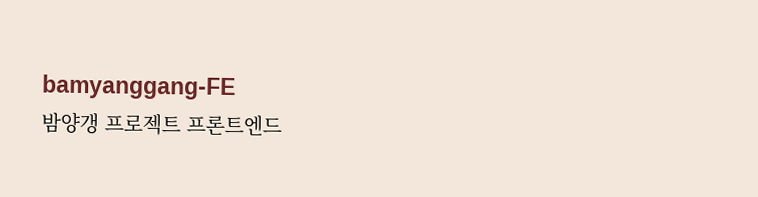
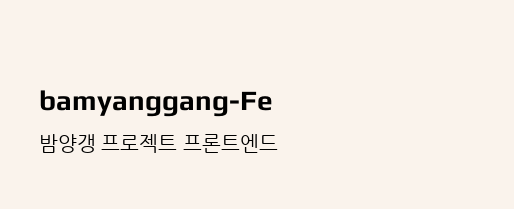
[41,74,236,101] bamyanggang-FE -> [39,90,273,117] bamyanggang-Fe

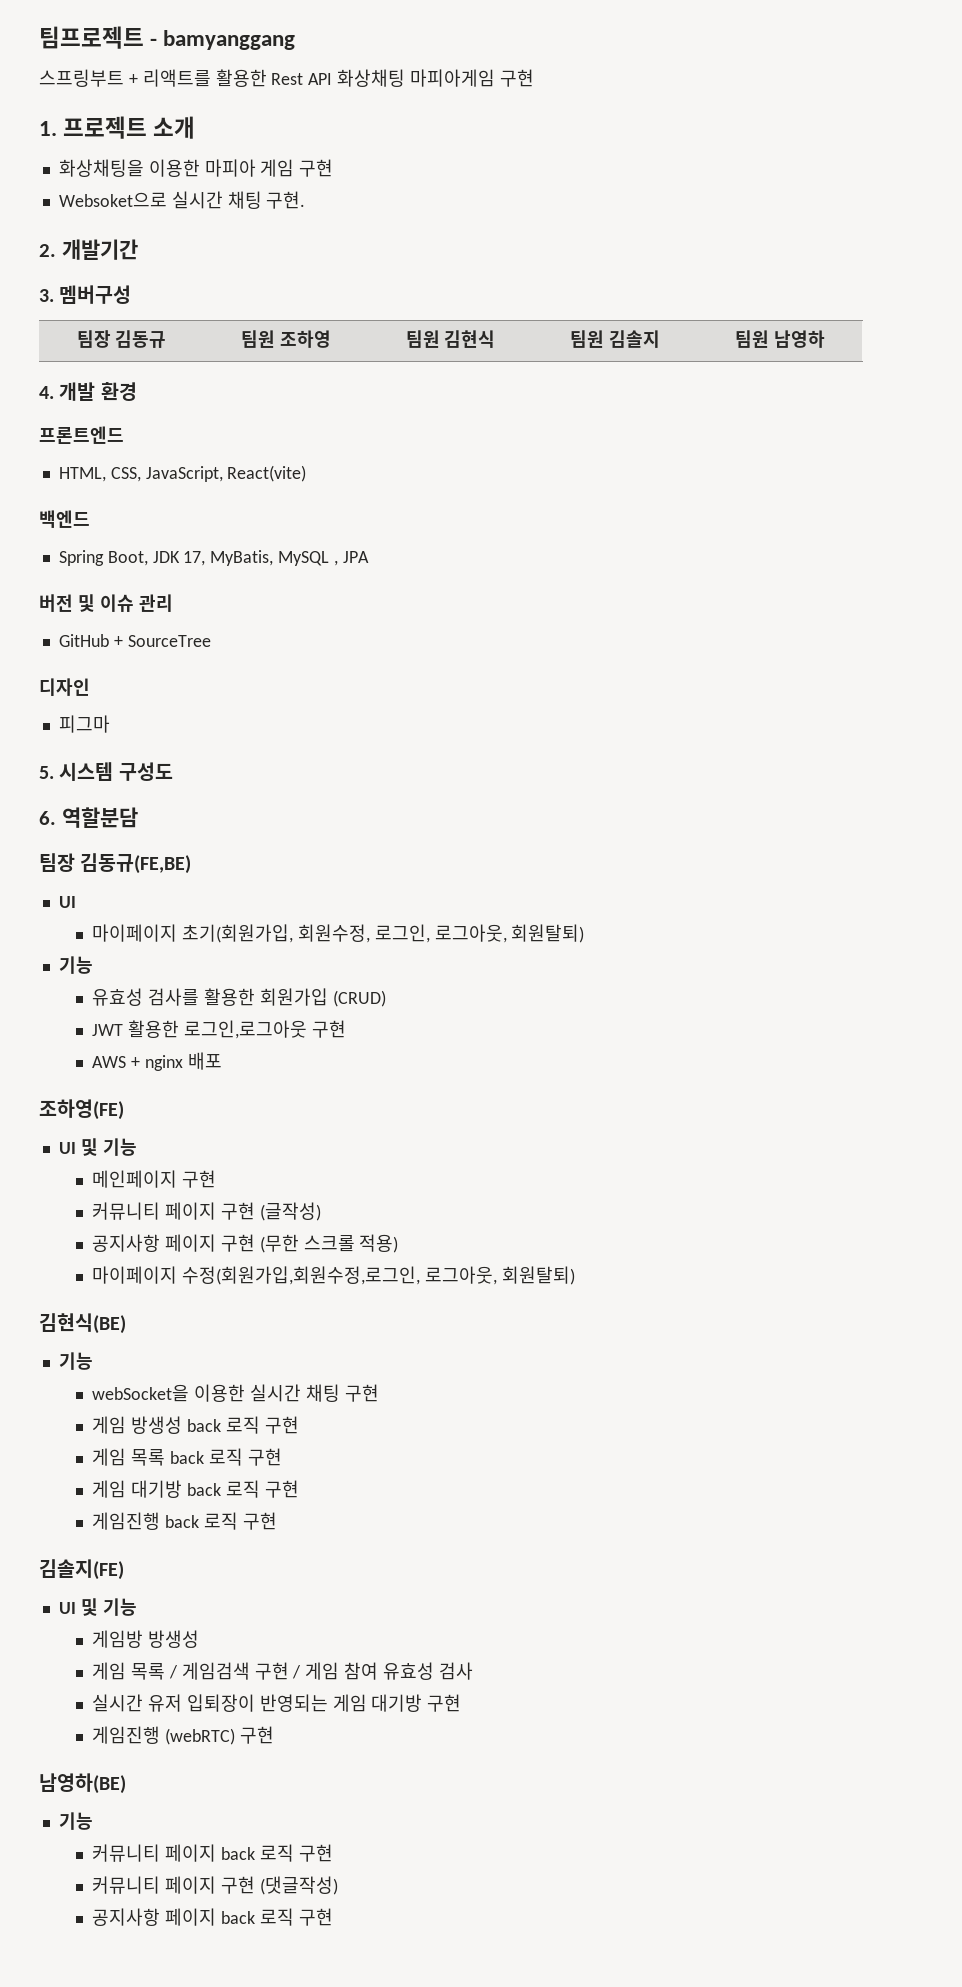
[39,90,273,117] [39,134,278,153] bamyanggang-Fe // 밤양갱 프로젝트 프론트엔드 -> [39,26,296,50] [39,69,534,87] [39,116,196,139] [58,159,334,177] [58,191,306,209] [39,239,138,260] [39,285,132,304] [76,330,167,348] [241,330,331,348] [405,330,496,348] [570,330,660,348] [735,330,825,348] [39,382,137,401] [39,426,124,444] [58,465,307,482] [39,510,90,528] [58,550,369,566] [39,594,173,612] [58,634,211,647] [39,678,90,696] [58,715,110,733] [39,762,173,781] [39,807,138,828] [39,853,192,874] [58,896,76,908] [92,924,585,943] [58,956,93,974] [92,988,386,1007] [92,1020,346,1039] [92,1052,222,1071] [39,1099,124,1120] [58,1138,137,1156] [92,1170,216,1188] [92,1202,321,1221] [92,1234,399,1253] [92,1266,575,1285] [39,1313,126,1334] [58,1352,93,1370] [92,1384,379,1402] [92,1416,299,1434] [92,1448,282,1466] [92,1480,299,1498] [92,1512,277,1530] [39,1559,124,1580] [58,1598,137,1616] [92,1630,199,1648] [92,1662,473,1680] [92,1694,462,1712] [92,1726,274,1745] [39,1773,126,1794] [58,1812,93,1830] [92,1844,333,1862] [92,1876,338,1895] [92,1908,333,1926] 팀프로젝트 - bamyanggang // 스프링부트 + 리액트를 활용한 Rest API 화상채팅 마피아게임 구현 // 1. 프로젝트 소개 // 화상채팅을 이용한 마피아 게임 구현 // Websoket으로 실시간 채팅 구현. // 2. 개발기간 // 3. 멤버구성 // 팀장 김동규 | 팀원 조하영 | 팀원 김현식 | 팀원 김솔지 | 팀원 남영하 // 4. 개발 환경 // 프론트엔드 // HTML, CSS, JavaScript, React(vite) // 백엔드 // Spring Boot, JDK 17, MyBatis, MySQL , JPA // 버전 및 이슈 관리 // GitHub + SourceTree // 디자인 // 피그마 // 5. 시스템 구성도 // 6. 역할분담 // 팀장 김동규(FE,BE) // UI // 마이페이지 초기(회원가입, 회원수정, 로그인, 로그아웃, 회원탈퇴) // 기능 // 유효성 검사를 활용한 회원가입 (CRUD) // JWT 활용한 로그인,로그아웃 구현 // AWS + nginx 배포 // 조하영(FE) // UI 및 기능 // 메인페이지 구현 // 커뮤니티 페이지 구현 (글작성) // 공지사항 페이지 구현 (무한 스크롤 적용) // 마이페이지 수정(회원가입,회원수정,로그인, 로그아웃, 회원탈퇴) // 김현식(BE) // 기능 // webSocket을 이용한 실시간 채팅 구현 // 게임 방생성 back 로직 구현 // 게임 목록 back 로직 구현 // 게임 대기방 back 로직 구현 // 게임진행 back 로직 구현 // 김솔지(FE) // UI 및 기능 // 게임방 방생성 // 게임 목록 / 게임검색 구현 / 게임 참여 유효성 검사 // 실시간 유저 입퇴장이 반영되는 게임 대기방 구현 // 게임진행 (webRTC) 구현 // 남영하(BE) // 기능 // 커뮤니티 페이지 back 로직 구현 // 커뮤니티 페이지 구현 (댓글작성) // 공지사항 페이지 back 로직 구현

